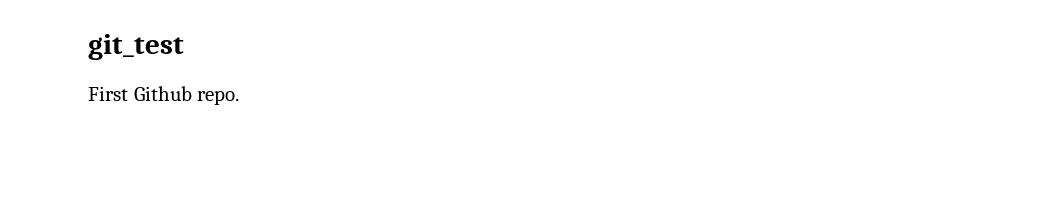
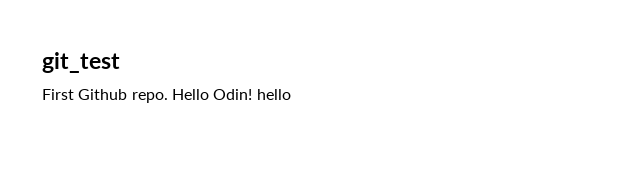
(240, 97) none -> [171,89,291,100] Hello Odin! hello

